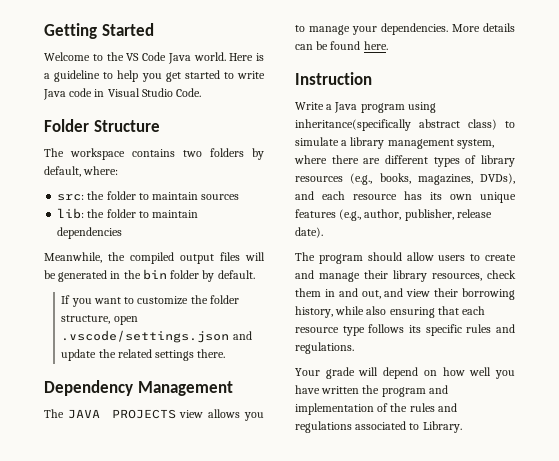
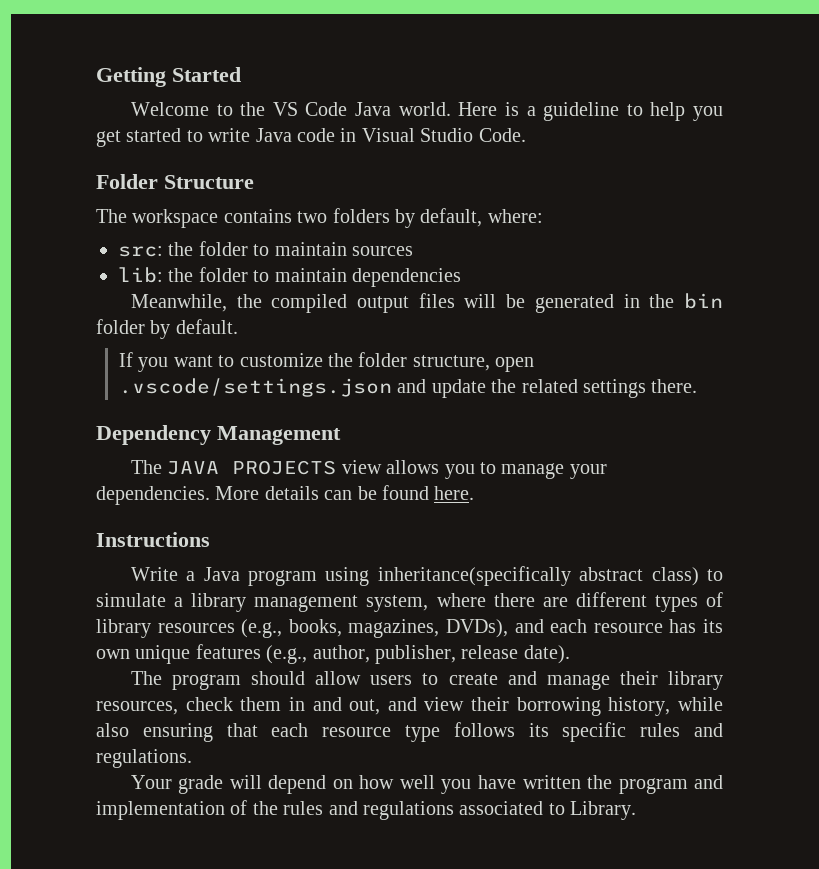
[295,72,372,85] Instruction -> [96,532,210,547] Instructions

